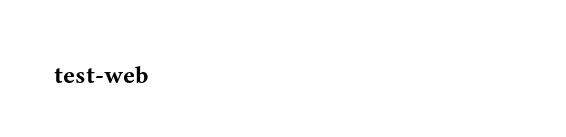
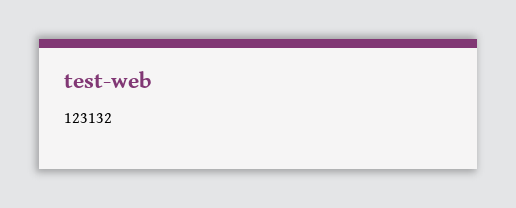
(149, 75) none -> [64,113,112,123] // 123132

